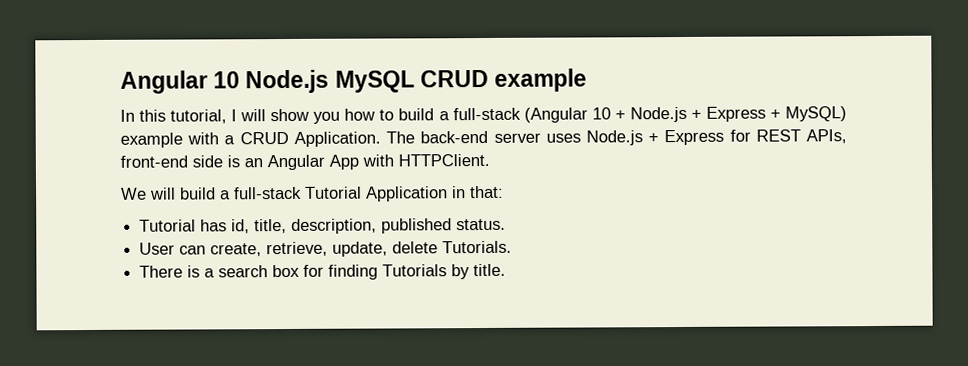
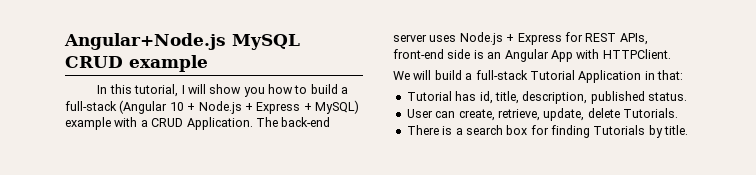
[120,69,330,94] Angular 10 Node.js -> [64,33,226,50] Angular+Node.js

